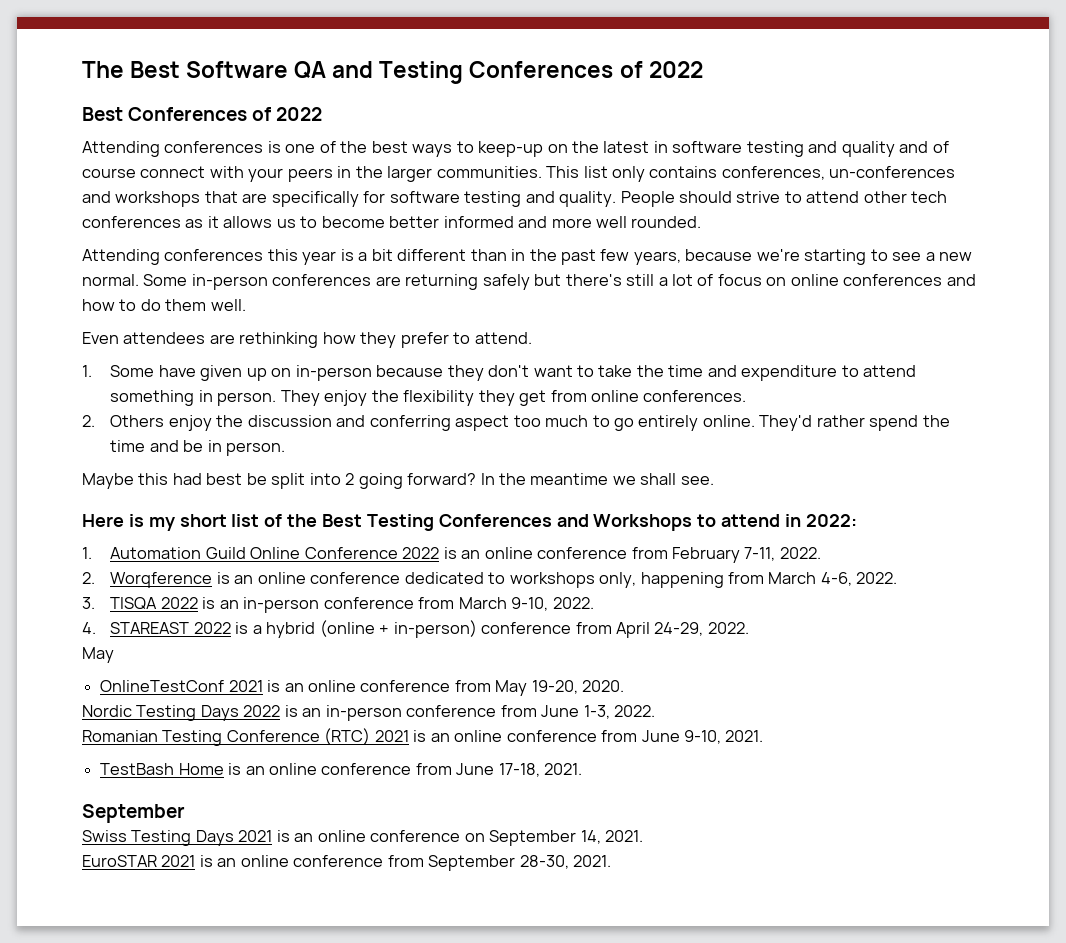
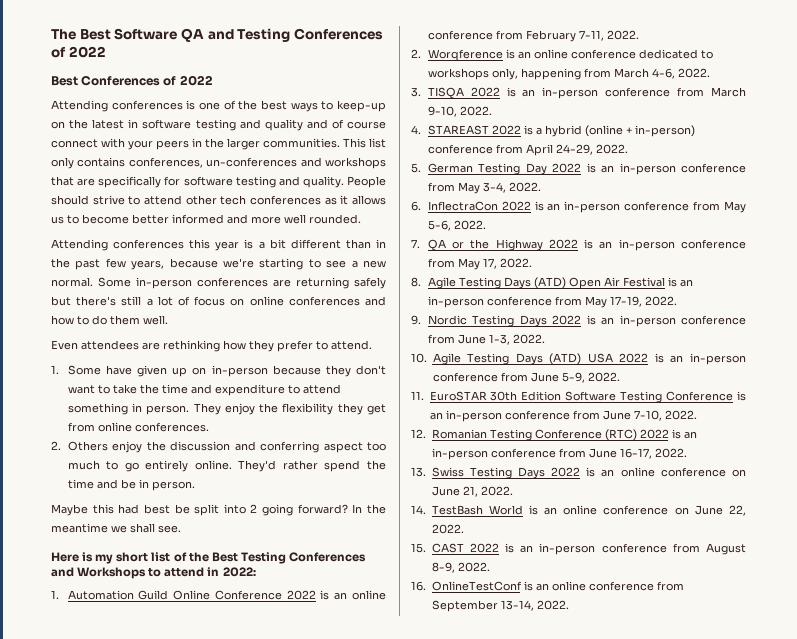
[82,647,114,663] [100,680,625,696] May // OnlineTestConf 2021 is an online conference from May 19-20, 2020. // -> [411,163,746,175] [427,182,541,194] [411,201,746,213] [427,220,486,231] [411,239,746,251] [427,258,532,270] [411,277,693,289] [427,296,677,308] [411,315,421,325] 5. German Testing Day 2022 is an in-person conference from May 3-4, 2022. // 6. InflectraCon 2022 is an in-person conference from May 5-6, 2022. // 7. QA or the Highway 2022 is an in-person conference from May 17, 2022. // 8. Agile Testing Days (ATD) Open Air Festival is an in-person conference from May 17-19, 2022. // 9.
(656, 711) none -> [411,353,746,365] [432,372,620,383] [411,391,746,403] [429,410,697,422] [411,429,426,438] 10. Agile Testing Days (ATD) USA 2022 is an in-person conference from June 5-9, 2022. // 11. EuroSTAR 30th Edition Software Testing Conference is an in-person conference from June 7-10, 2022. // 12.
[374,730,764,744] [100,763,583,777] [82,804,185,823] 2021 is an online conference from June 9-10, 2021. // TestBash Home is an online conference from June 17-18, 2021. // September // -> [639,429,697,439] [431,448,687,460] [411,467,426,477] 2022 is an in-person conference from June 16-17, 2022. // 13.
[238,830,644,846] [82,855,196,867] 2021 is an online conference on September 14, 2021. // EuroSTAR 2021 -> [551,467,746,477] [431,486,513,497] [411,505,746,516] [431,524,464,534] [411,543,746,555] [431,562,490,573] [411,581,522,591] 2022 is an online conference on June 21, 2022. // 14. TestBash World is an online conference on June 22, 2022. // 15. CAST 2022 is an in-person conference from August 8-9, 2022. // 16. OnlineTestConf
[519,855,612,869] 28-30, 2021. -> [500,600,569,611] 13-14, 2022.

